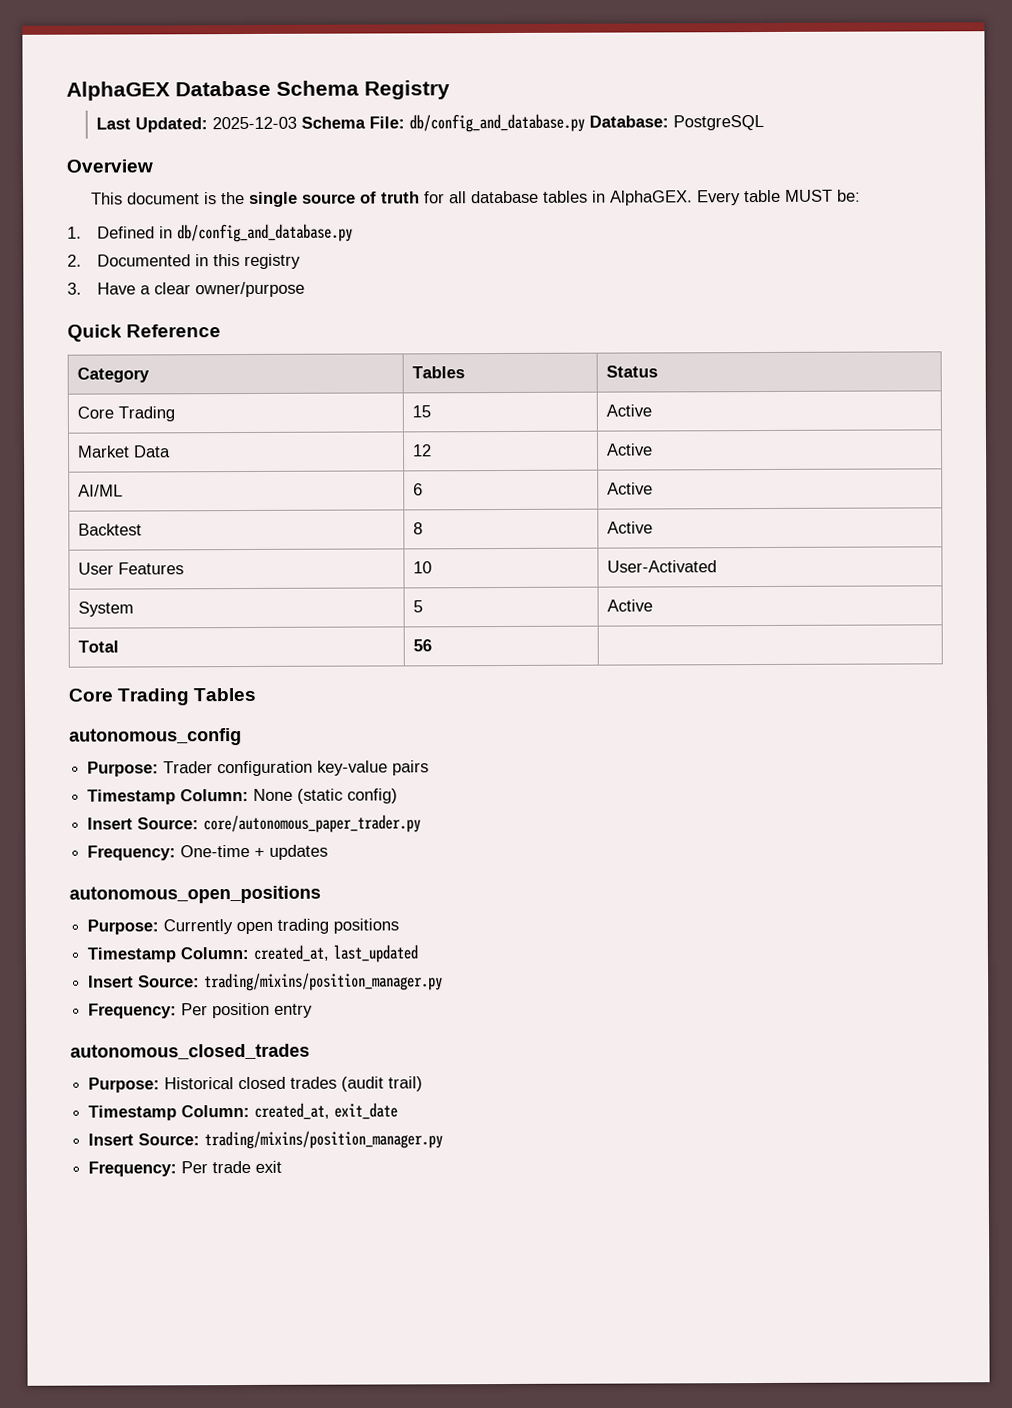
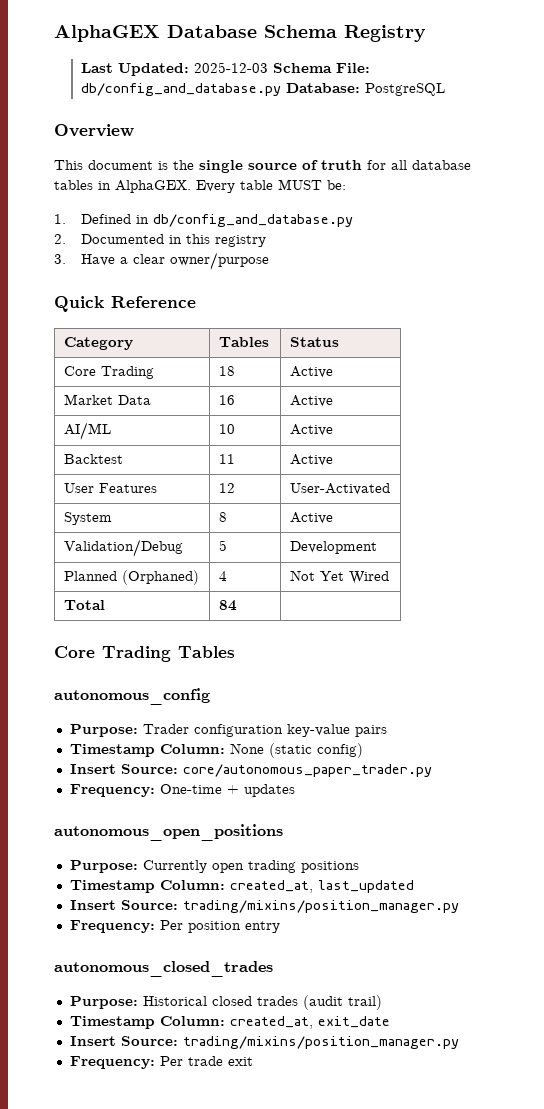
[412,405,432,418] 15 -> [218,366,235,376] 18
[413,444,433,457] 12 -> [218,395,235,405] 16
[413,483,424,496] 6 -> [218,424,235,434] 10
[413,522,424,535] 8 -> [218,454,235,464] 11
[413,561,433,574] 10 -> [218,483,235,493] 12
[413,600,424,613] [607,599,654,612] 5 | Active -> [218,512,227,522] [289,512,333,524] [63,539,183,557] [218,540,227,551] [289,541,377,554] [63,570,199,585] [218,571,227,581] [289,570,389,584] 8 | Active // Validation/Debug | 5 | Development // Planned (Orphaned) | 4 | Not Yet Wired
[413,639,433,652] 56 -> [218,600,237,611] 84

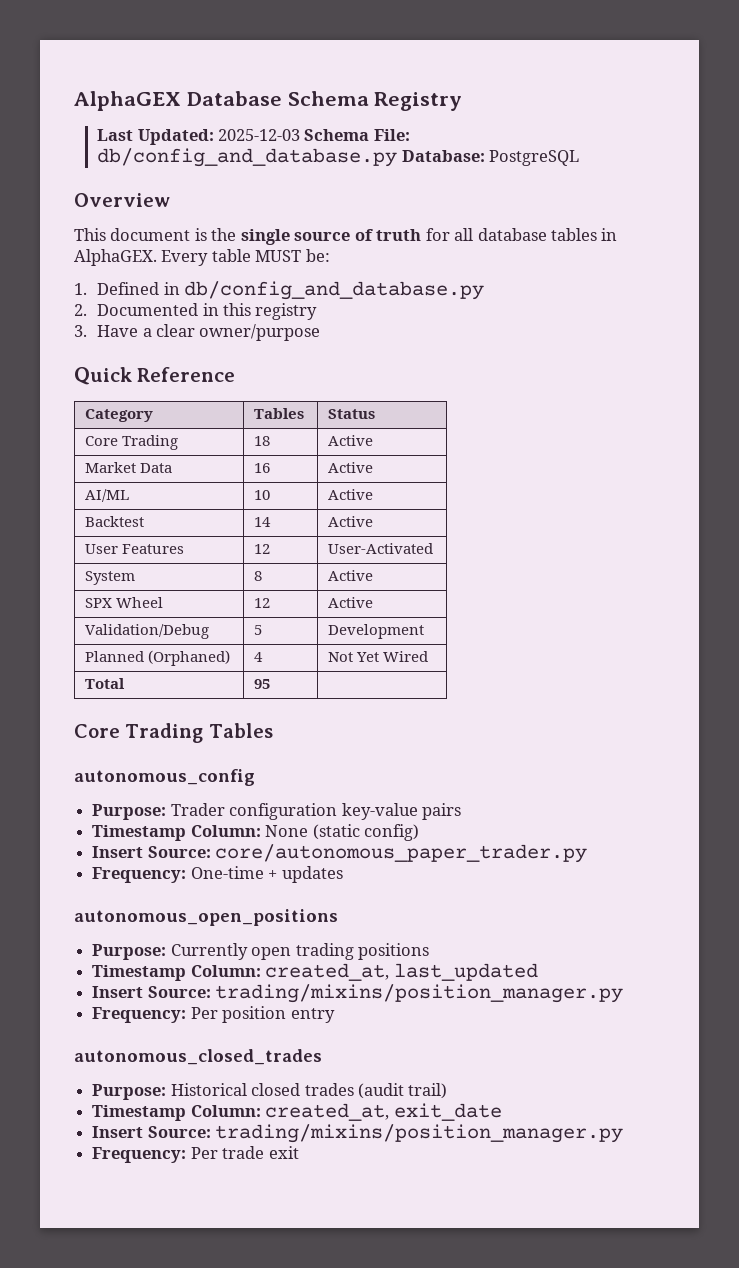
[218,454,235,464] 11 -> [254,517,272,527] 14
(333, 518) none -> [85,597,164,608] [254,598,271,608] [328,597,374,608] // SPX Wheel | 12 | Active
[218,600,237,611] 84 -> [254,679,271,689] 95

